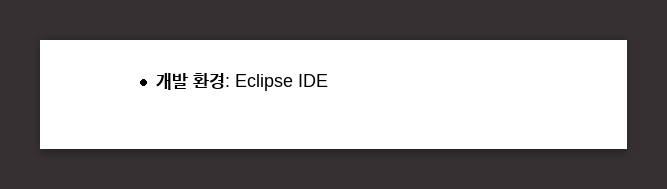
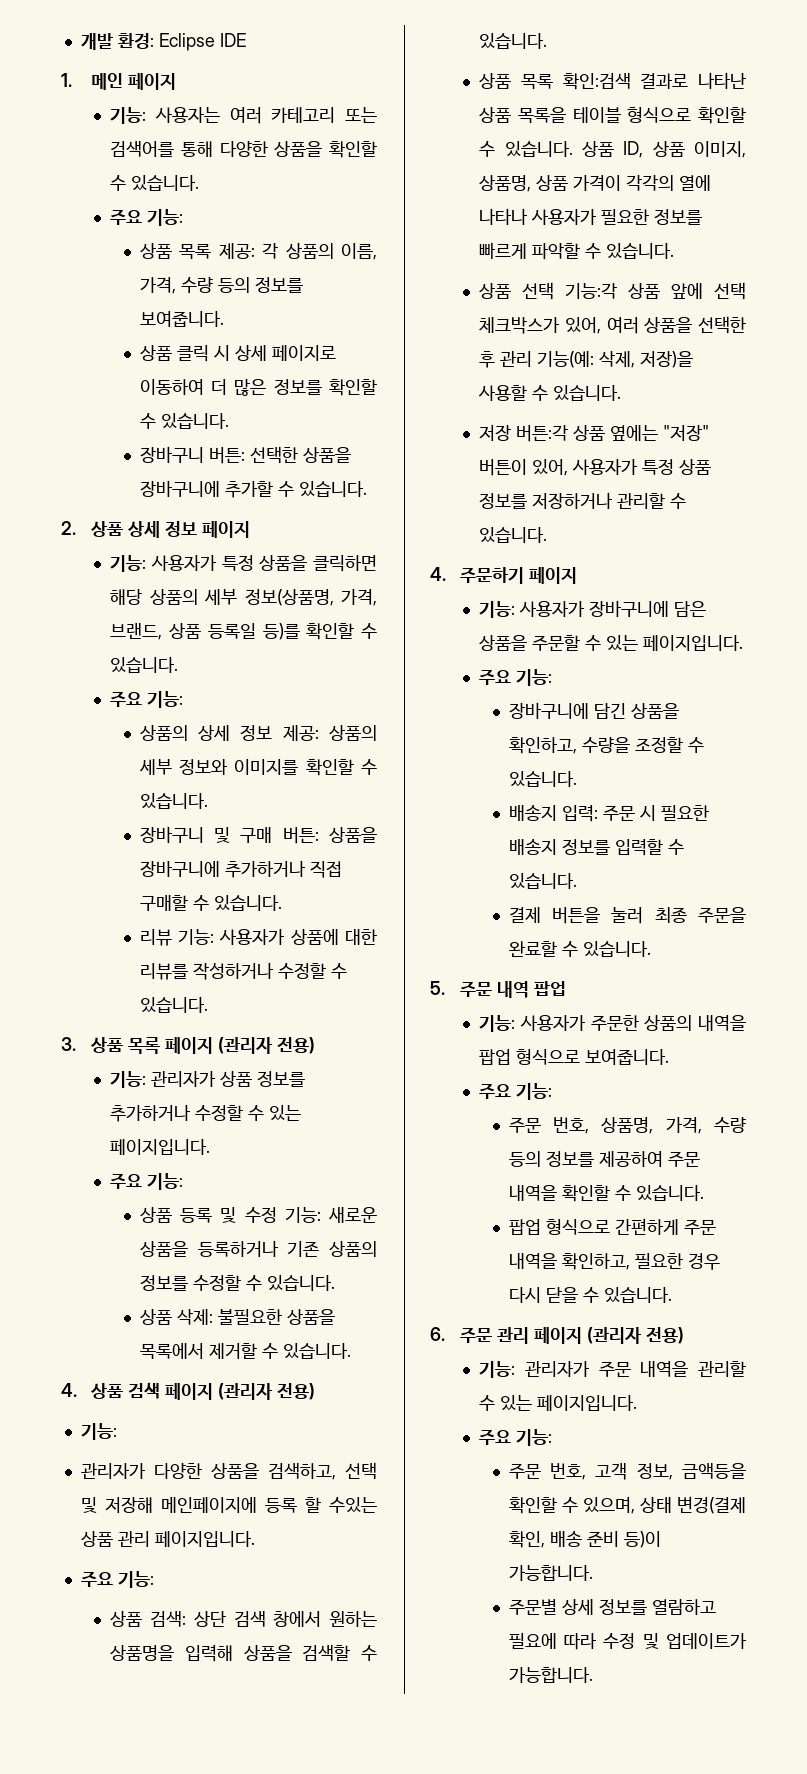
(328, 80) none -> [61,73,176,90] [110,107,378,124] [110,140,378,158] [110,175,200,191] [110,209,184,226] [139,243,378,260] [139,276,303,294] [139,311,224,327] [139,345,336,362] [139,379,377,396] [139,413,229,429] [139,446,351,464] [139,480,367,498] [61,521,250,538] [110,555,377,572] [110,589,378,606] [110,623,378,640] [110,657,179,673] [110,691,184,708] [139,725,377,741] [138,759,377,776] [139,793,208,809] [139,826,377,844] [139,860,342,878] [139,895,282,911] [139,929,377,946] [139,962,347,980] [139,997,208,1013] [61,1037,315,1054] [110,1071,306,1088] [110,1104,302,1122] [110,1139,211,1155] [110,1173,184,1190] [139,1207,377,1223] [139,1240,377,1257] [139,1275,335,1291] [139,1309,335,1325] [139,1343,351,1360] [61,1382,315,1400] [80,1423,117,1440] [80,1462,377,1480] [80,1497,377,1513] [80,1531,255,1547] [80,1571,154,1588] [110,1611,378,1627] [110,1645,378,1662] [479,33,548,49] [479,72,746,90] [479,107,746,124] [479,141,746,158] [479,175,712,192] [479,208,703,225] [479,242,675,260] [479,282,746,300] [479,316,746,334] [479,351,694,368] [478,385,622,401] [479,425,710,442] [479,459,712,476] [479,492,687,509] [479,527,548,543] [430,567,577,584] [479,600,707,618] [479,635,744,651] [479,669,553,686] [508,702,679,719] [508,736,704,754] [508,771,577,787] [508,805,709,822] [508,839,684,856] [508,873,577,889] [508,907,746,924] [508,941,651,957] [430,981,566,998] [479,1015,746,1032] [479,1049,670,1065] [479,1083,553,1100] [508,1116,746,1134] [508,1151,700,1167] [508,1185,704,1202] [508,1218,716,1235] [508,1253,720,1270] [508,1287,672,1303] [430,1327,684,1344] [479,1361,746,1378] [479,1395,638,1411] [479,1429,553,1446] [508,1463,746,1480] [508,1496,746,1514] [508,1531,661,1548] [508,1565,593,1581] [508,1599,716,1615] [508,1633,747,1650] [508,1667,593,1683] // 1. 메인 페이지 // 기능: 사용자는 여러 카테고리 또는 검색어를 통해 다양한 상품을 확인할 수 있습니다. // 주요 기능: // 상품 목록 제공: 각 상품의 이름, 가격, 수량 등의 정보를 보여줍니다. // 상품 클릭 시 상세 페이지로 이동하여 더 많은 정보를 확인할 수 있습니다. // 장바구니 버튼: 선택한 상품을 장바구니에 추가할 수 있습니다. // 2. 상품 상세 정보 페이지 // 기능: 사용자가 특정 상품을 클릭하면 해당 상품의 세부 정보(상품명, 가격, 브랜드, 상품 등록일 등)를 확인할 수 있습니다. // 주요 기능: // 상품의 상세 정보 제공: 상품의 세부 정보와 이미지를 확인할 수 있습니다. // 장바구니 및 구매 버튼: 상품을 장바구니에 추가하거나 직접 구매할 수 있습니다. // 리뷰 기능: 사용자가 상품에 대한 리뷰를 작성하거나 수정할 수 있습니다. // 3. 상품 목록 페이지 (관리자 전용) // 기능: 관리자가 상품 정보를 추가하거나 수정할 수 있는 페이지입니다. // 주요 기능: // 상품 등록 및 수정 기능: 새로운 상품을 등록하거나 기존 상품의 정보를 수정할 수 있습니다. // 상품 삭제: 불필요한 상품을 목록에서 제거할 수 있습니다. // 4. 상품 검색 페이지 (관리자 전용) // 기능: // 관리자가 다양한 상품을 검색하고, 선택 및 저장해 메인페이지에 등록 할 수있는 상품 관리 페이지입니다. // 주요 기능: // 상품 검색: 상단 검색 창에서 원하는 상품명을 입력해 상품을 검색할 수 있습니다. // 상품 목록 확인:검색 결과로 나타난 상품 목록을 테이블 형식으로 확인할 수 있습니다. 상품 ID, 상품 이미지, 상품명, 상품 가격이 각각의 열에 나타나 사용자가 필요한 정보를 빠르게 파악할 수 있습니다. // 상품 선택 기능:각 상품 앞에 선택 체크박스가 있어, 여러 상품을 선택한 후 관리 기능(예: 삭제, 저장)을 사용할 수 있습니다. // 저장 버튼:각 상품 옆에는 "저장" 버튼이 있어, 사용자가 특정 상품 정보를 저장하거나 관리할 수 있습니다. // 4. 주문하기 페이지 // 기능: 사용자가 장바구니에 담은 상품을 주문할 수 있는 페이지입니다. // 주요 기능: // 장바구니에 담긴 상품을 확인하고, 수량을 조정할 수 있습니다. // 배송지 입력: 주문 시 필요한 배송지 정보를 입력할 수 있습니다. // 결제 버튼을 눌러 최종 주문을 완료할 수 있습니다. // 5. 주문 내역 팝업 // 기능: 사용자가 주문한 상품의 내역을 팝업 형식으로 보여줍니다. // 주요 기능: // 주문 번호, 상품명, 가격, 수량 등의 정보를 제공하여 주문 내역을 확인할 수 있습니다. // 팝업 형식으로 간편하게 주문 내역을 확인하고, 필요한 경우 다시 닫을 수 있습니다. // 6. 주문 관리 페이지 (관리자 전용) // 기능: 관리자가 주문 내역을 관리할 수 있는 페이지입니다. // 주요 기능: // 주문 번호, 고객 정보, 금액등을 확인할 수 있으며, 상태 변경(결제 확인, 배송 준비 등)이 가능합니다. // 주문별 상세 정보를 열람하고 필요에 따라 수정 및 업데이트가 가능합니다.

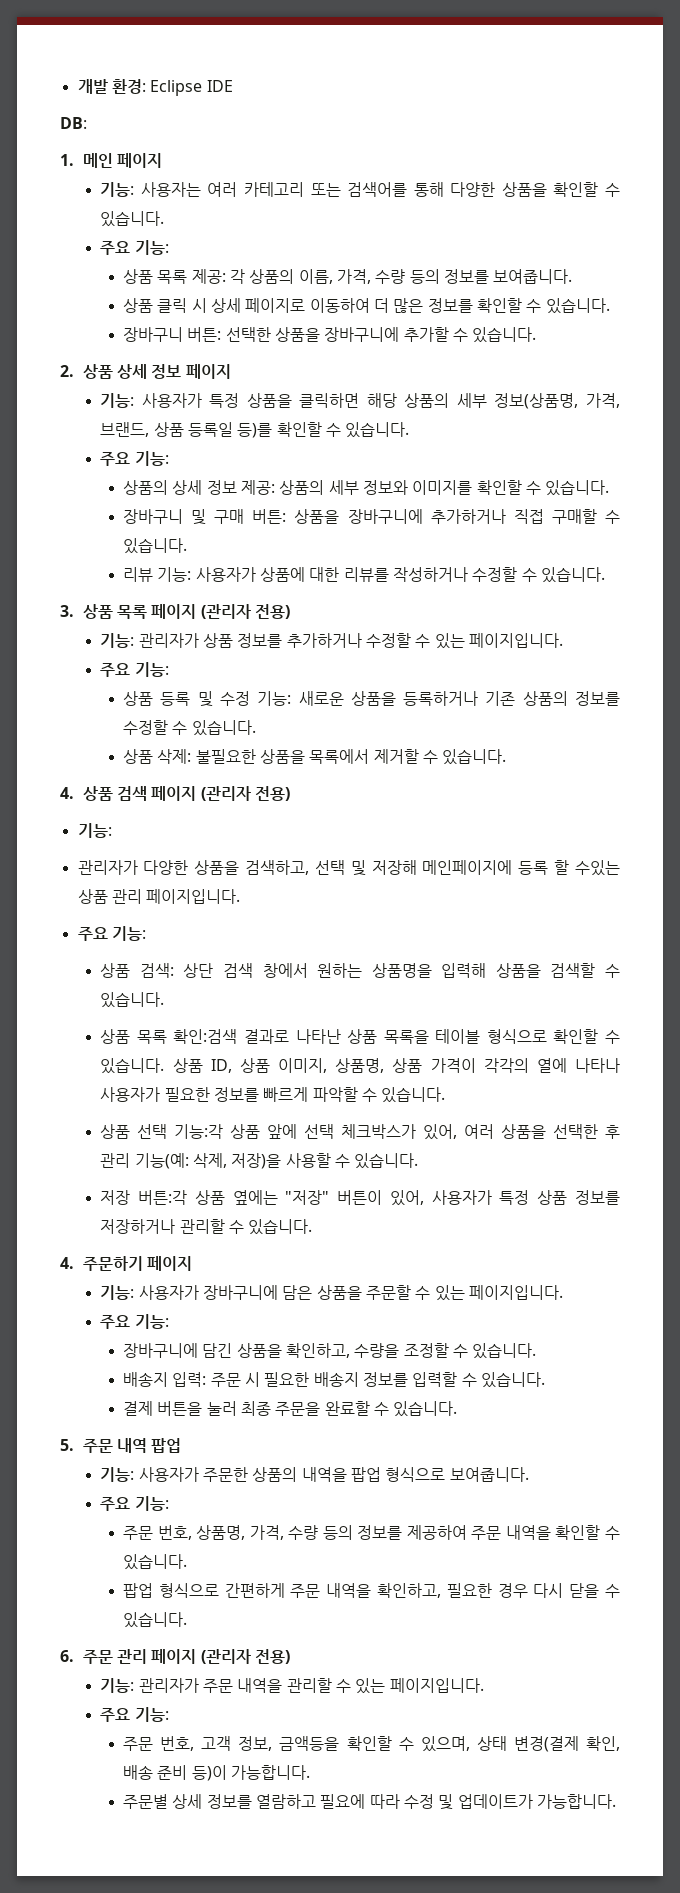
(246, 40) none -> [60,117,87,129] // DB:

